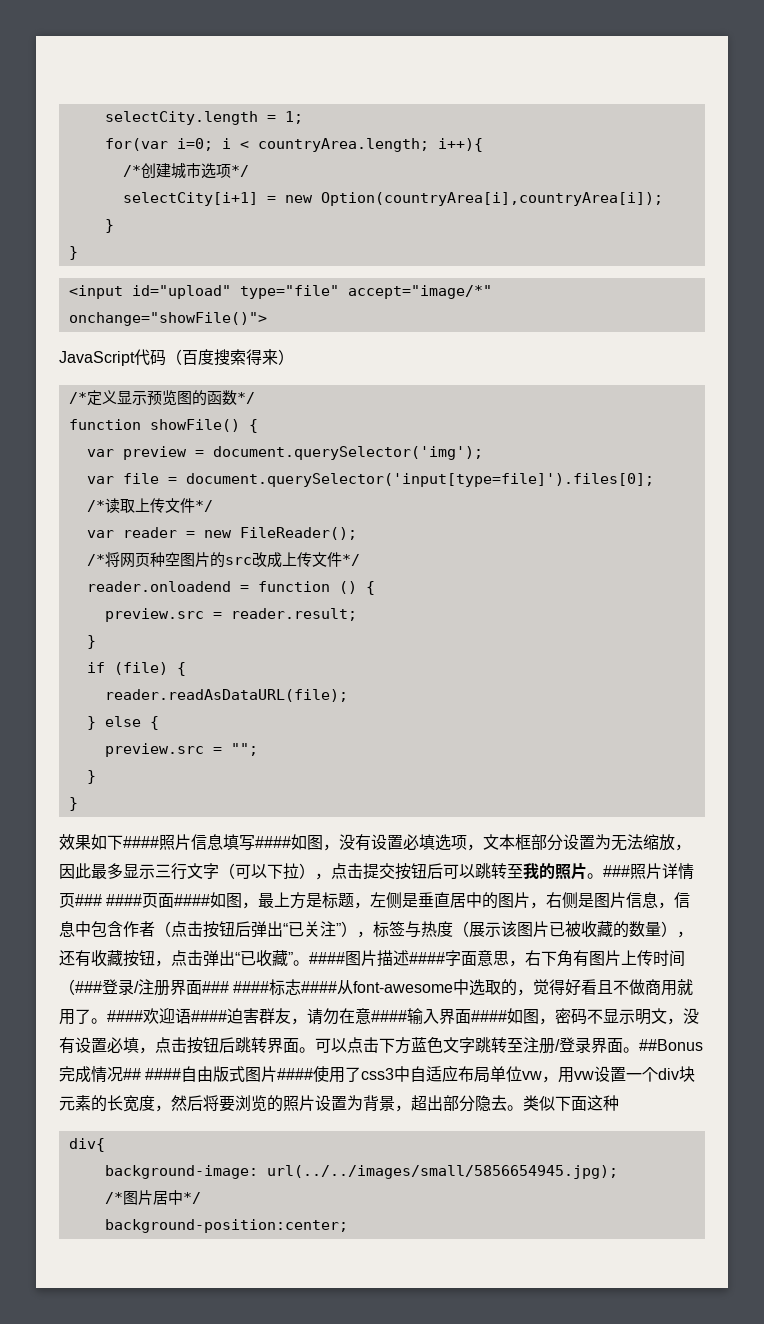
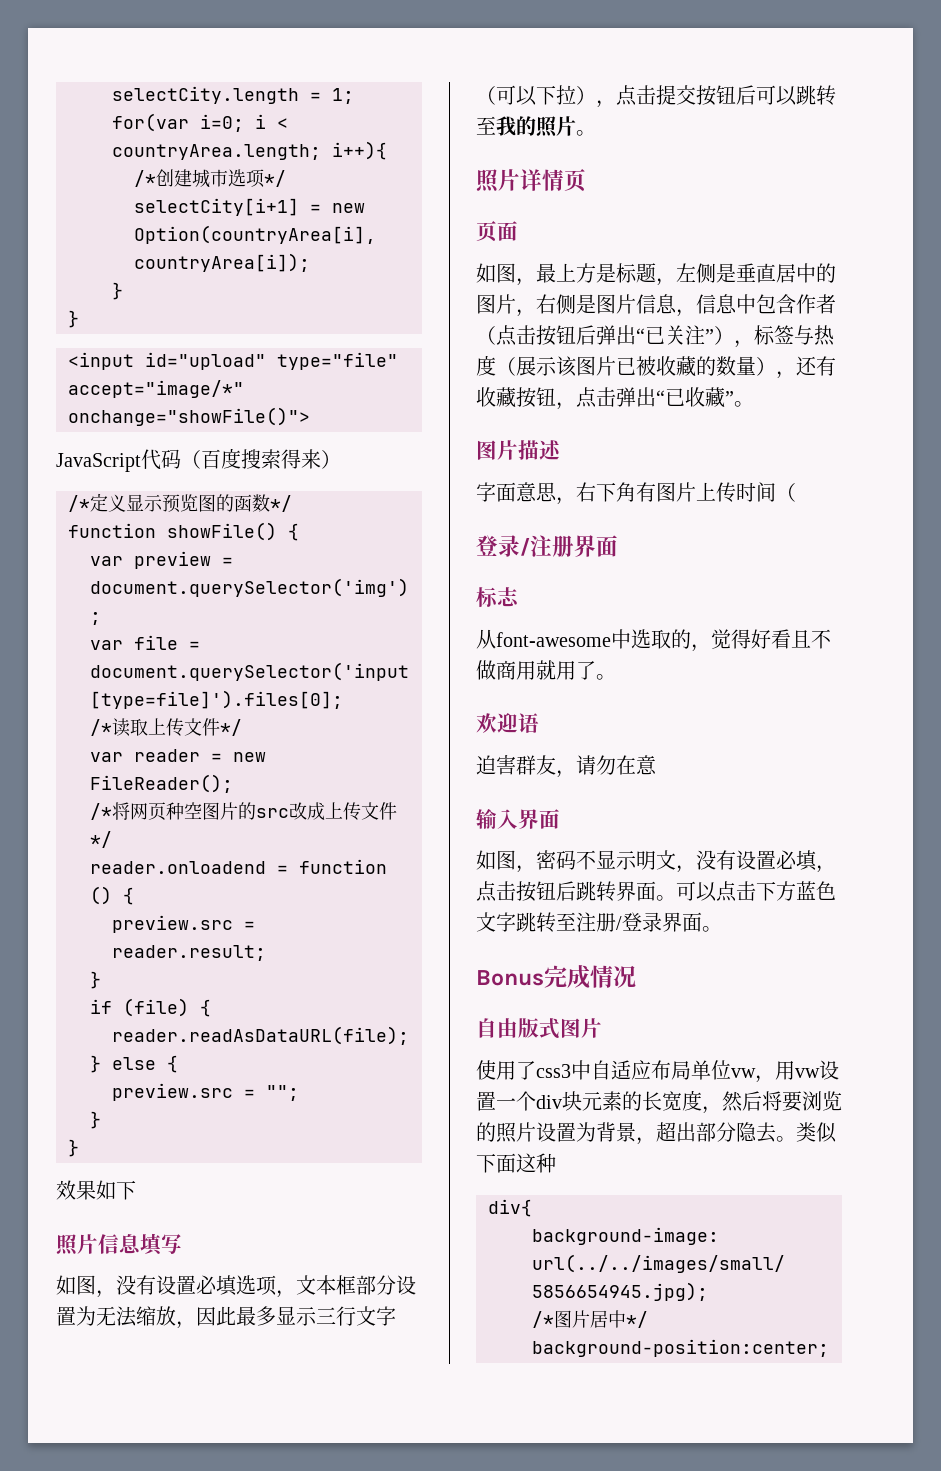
[123,836,159,848] #### -> (136, 1190) //
[255,836,291,848] #### -> (182, 1244) //
[603,865,630,877] ### -> (596, 133) //
[75,894,143,906] ### #### -> (586, 180) //
[174,894,211,906] #### -> (518, 231) //
[309,952,345,964] #### -> (754, 404) //
[409,952,445,964] #### -> (561, 450) //
[75,981,102,993] ### -> (796, 492) //
[202,981,270,993] ### #### -> (618, 546) //
[301,981,338,993] #### -> (520, 597) //
[107,1010,143,1022] #### -> (616, 677) //
[191,1010,227,1022] #### -> (539, 723) //
[371,1010,407,1022] #### -> (657, 765) //
[471,1010,507,1022] #### -> (560, 819) //
[639,1039,703,1051] ##Bonus -> [476,970,544,986] // Bonus
[123,1068,182,1080] ## #### -> (636, 976) //
[277,1068,314,1080] #### -> (602, 1028) //

